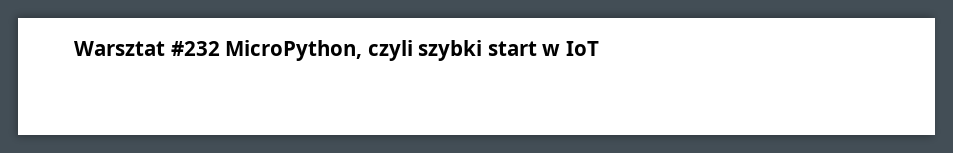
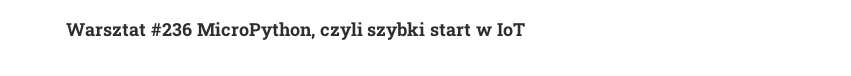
[170,41,220,56] #232 -> [150,23,192,37] #236

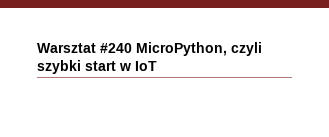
[150,23,192,37] #236 -> [100,43,132,53] #240

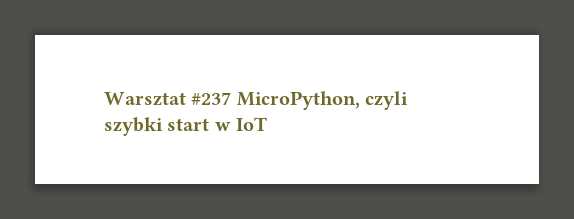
[100,43,132,53] #240 -> [191,92,232,105] #237

